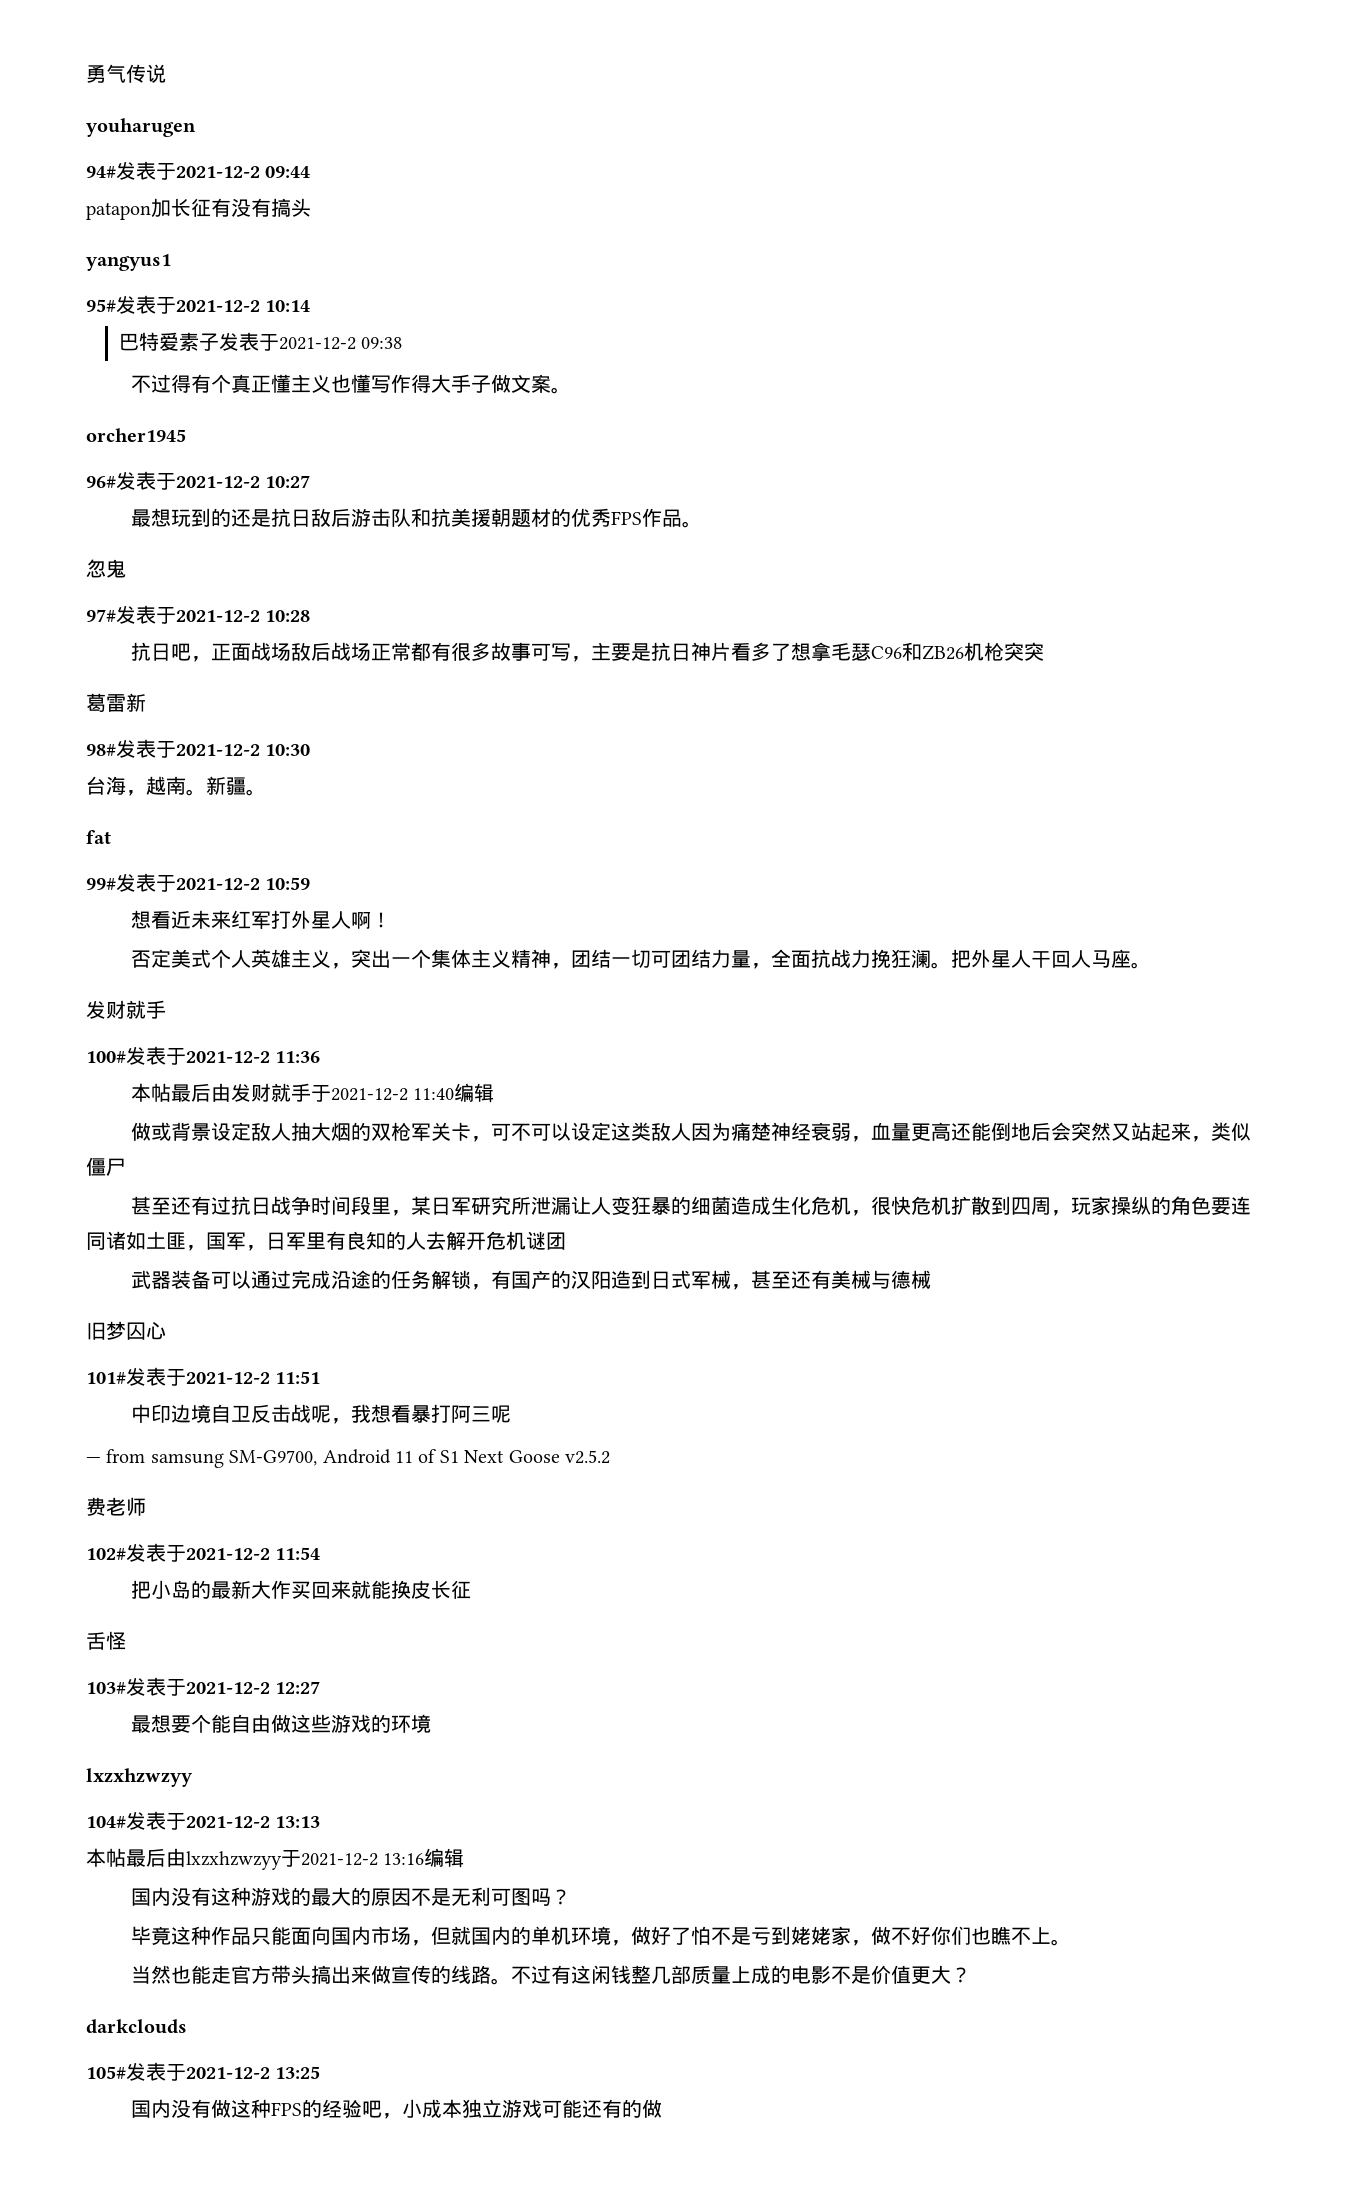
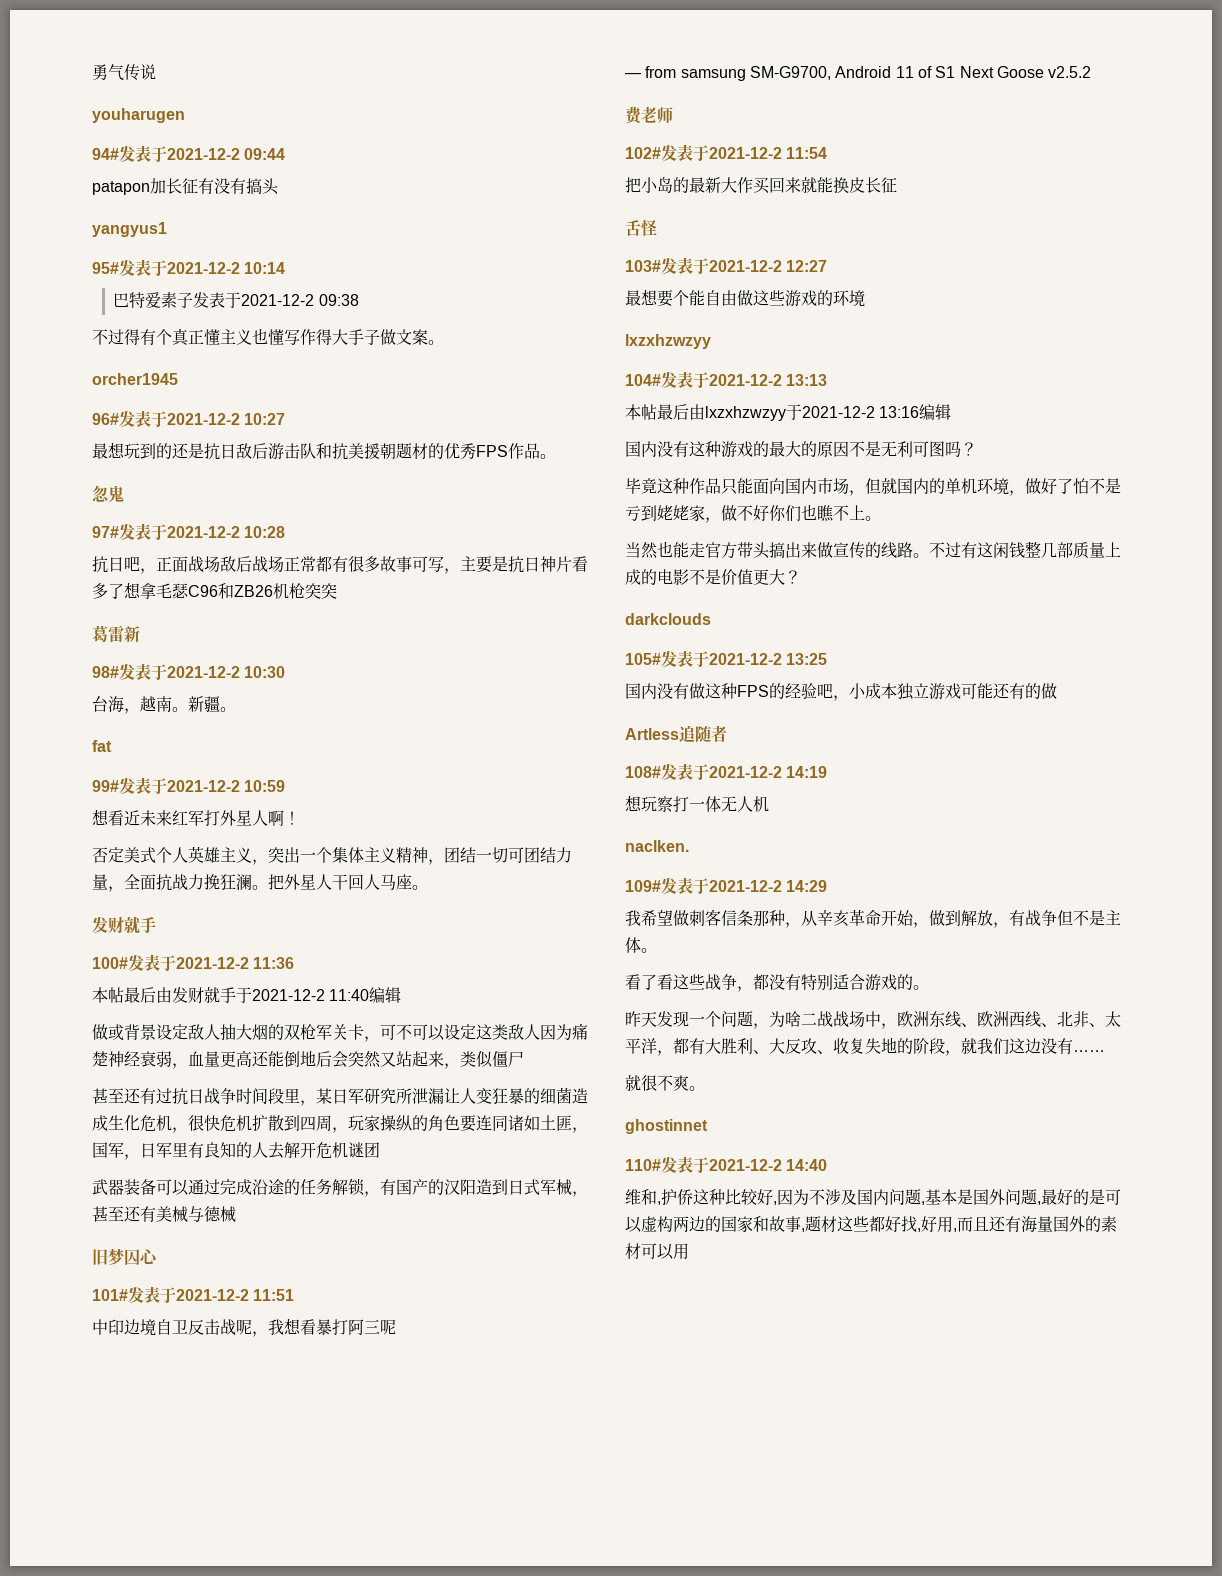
(662, 2108) none -> [625,725,727,743] [625,763,828,780] [625,795,769,813] [625,840,689,852] [625,877,828,894] [625,909,1121,928] [625,937,657,953] [625,974,929,992] [625,1011,1121,1029] [625,1037,1105,1056] [625,1075,705,1091] [625,1119,708,1134] [625,1156,828,1173] [625,1189,1121,1205] [625,1216,1117,1233] [625,1243,689,1260] // Artless追随者 // 108#发表于2021-12-2 14:19 // 想玩察打一体无人机 // naclken. // 109#发表于2021-12-2 14:29 // 我希望做刺客信条那种，从辛亥革命开始，做到解放，有战争但不是主体。 // 看了看这些战争，都没有特别适合游戏的。 // 昨天发现一个问题，为啥二战战场中，欧洲东线、欧洲西线、北非、太平洋，都有大胜利、大反攻、收复失地的阶段，就我们这边没有…… // 就很不爽。 // ghostinnet // 110#发表于2021-12-2 14:40 // 维和,护侨这种比较好,因为不涉及国内问题,基本是国外问题,最好的是可以虚构两边的国家和故事,题材这些都好找,好用,而且还有海量国外的素材可以用

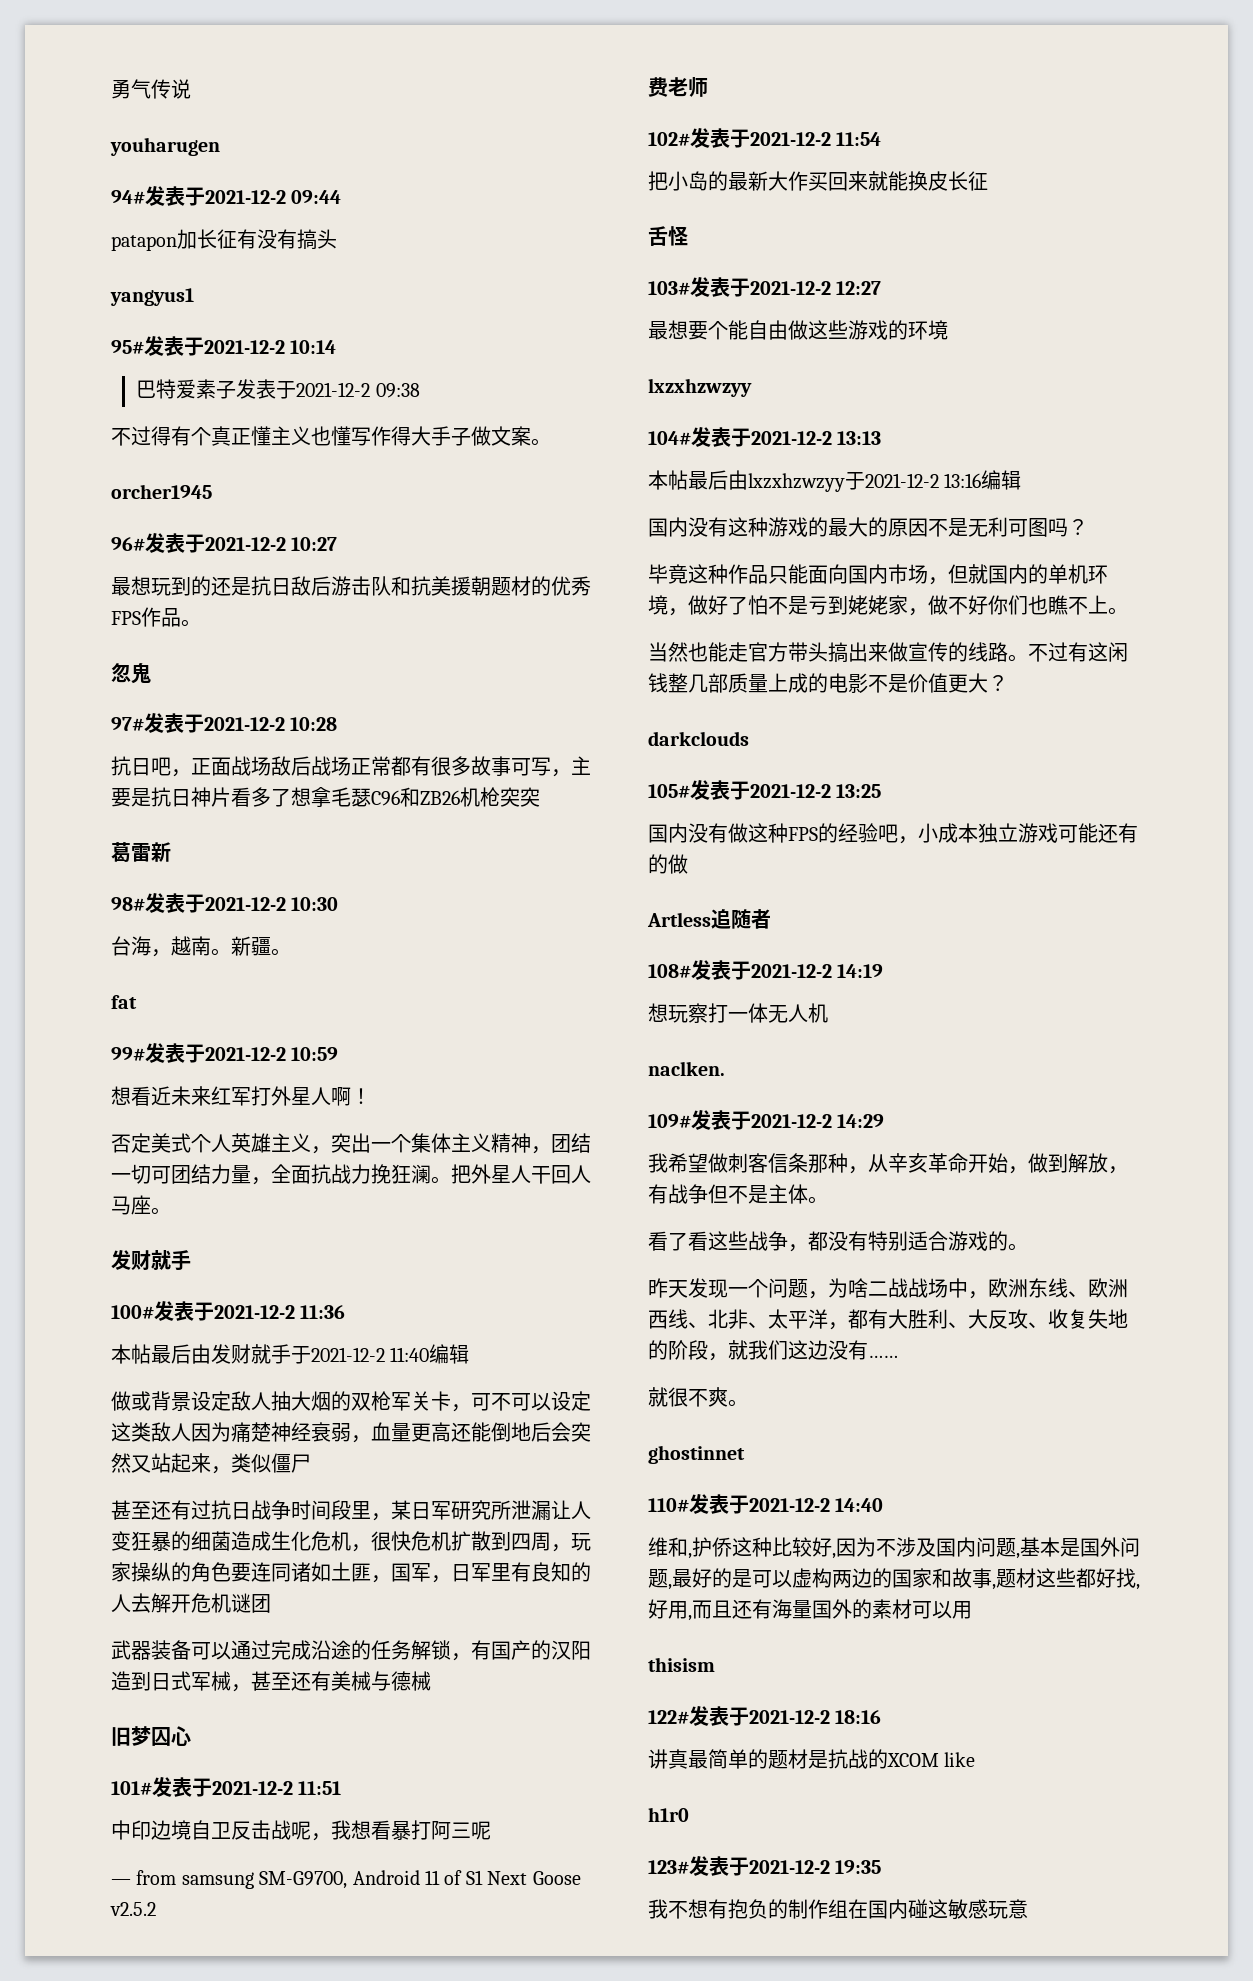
(689, 1251) none -> [648,1657,715,1672] [648,1706,882,1726] [648,1749,976,1769] [648,1807,689,1822] [648,1856,882,1876] [648,1899,1028,1920] // thisism // 122#发表于2021-12-2 18:16 // 讲真最简单的题材是抗战的XCOM like // h1r0 // 123#发表于2021-12-2 19:35 // 我不想有抱负的制作组在国内碰这敏感玩意

